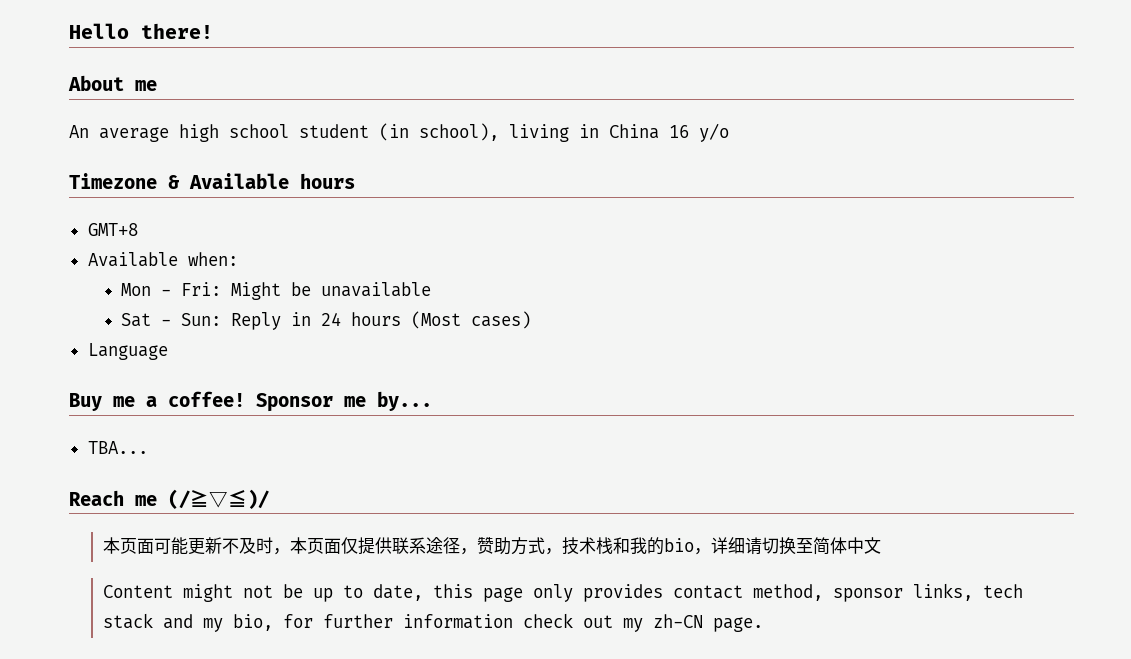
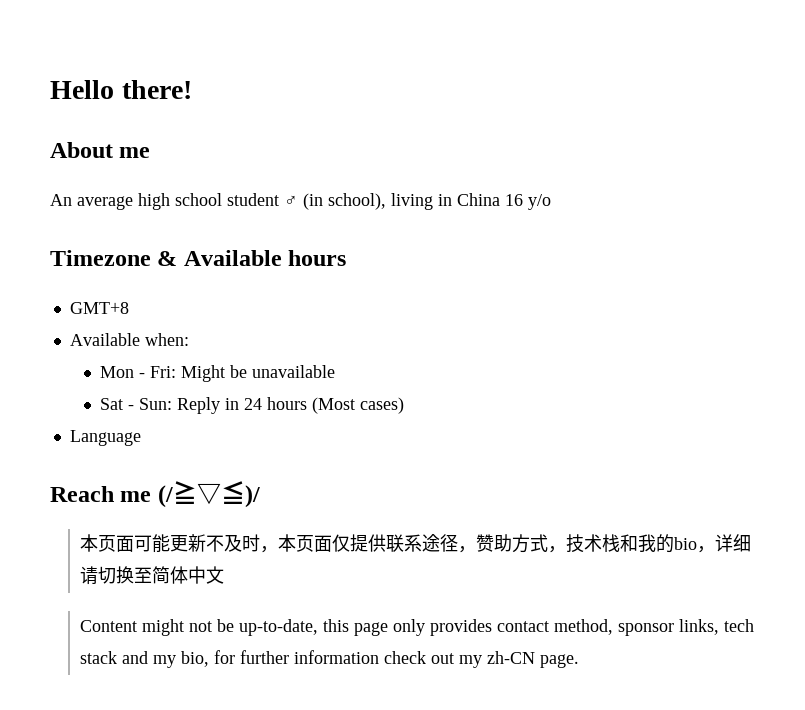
(369, 131) none -> [284,195,298,206] ♂
[69,391,432,412] [87,441,148,454] // Buy me a coffee! Sponsor me by... // TBA... -> (141, 438) none
[312,584,423,602] up to date, -> [239,619,319,636] up-to-date,

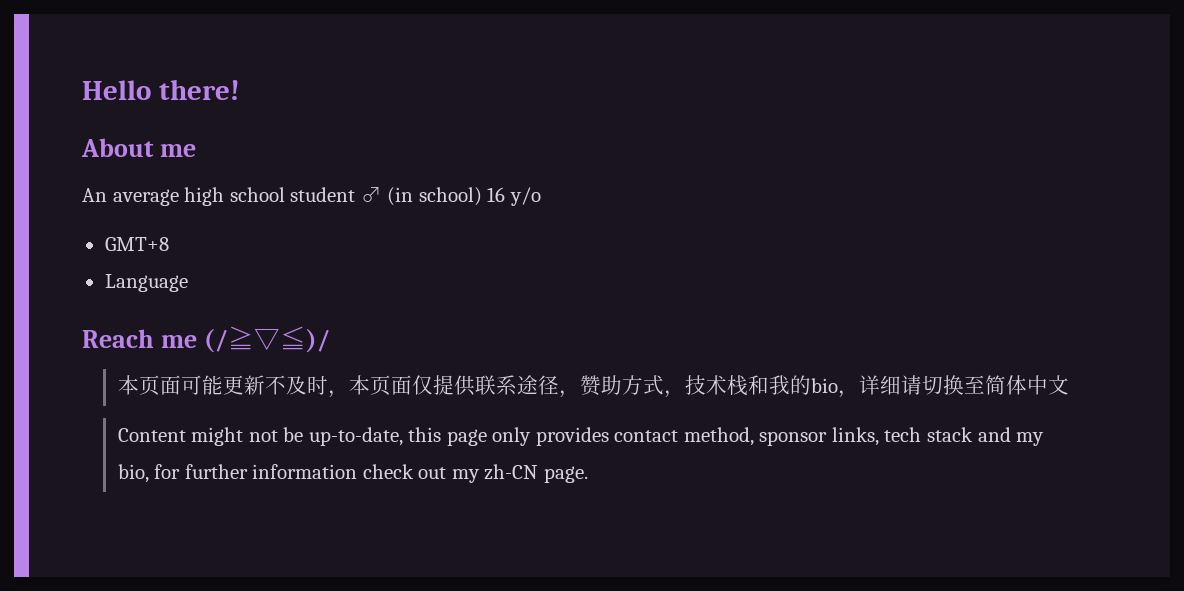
[328,193,551,210] [50,250,347,266] [69,302,129,314] [69,333,189,346] [100,365,336,382] [100,397,405,414] school), living in China 16 y/o // Timezone & Available hours // GMT+8 // Available when: // Mon - Fri: Might be unavailable // Sat - Sun: Reply in 24 hours (Most cases) -> [418,187,541,206] [104,237,169,251] school) 16 y/o // GMT+8

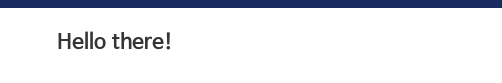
[81,138,196,157] [82,187,541,206] [104,237,169,251] [104,274,188,292] [82,326,330,353] [117,375,1069,398] [117,427,1045,446] [117,464,588,483] // About me // An average high school student ♂ (in school) 16 y/o // GMT+8 // Language // Reach me (/≧▽≦)/ // 本页面可能更新不及时，本页面仅提供联系途径，赞助方式，技术栈和我的bio，详细请切换至简体中文 // Content might not be up-to-date, this page only provides contact method, sponsor links, tech stack and my bio, for further information check out my zh-CN page. -> (173, 41) none

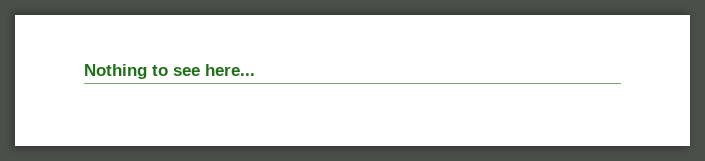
[57,31,173,50] Hello there! -> [84,64,255,79] Nothing to see here...

